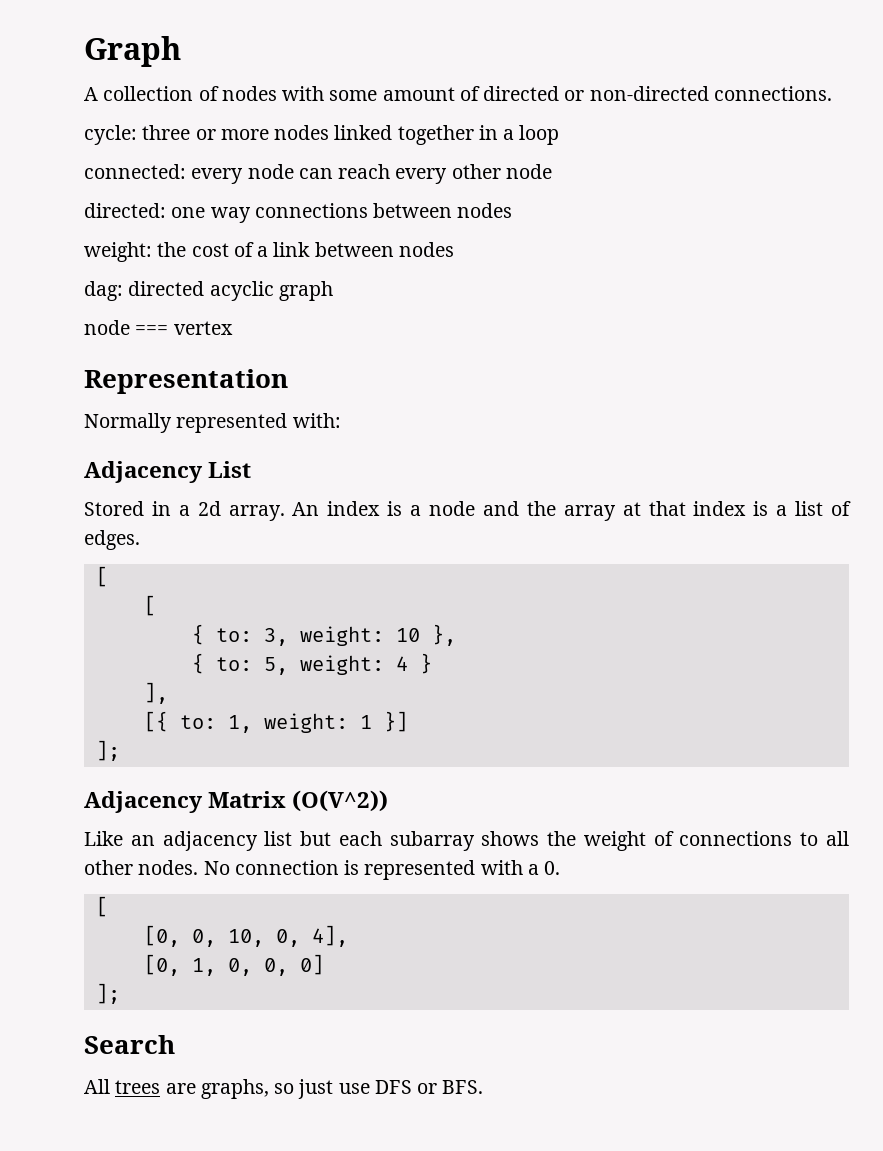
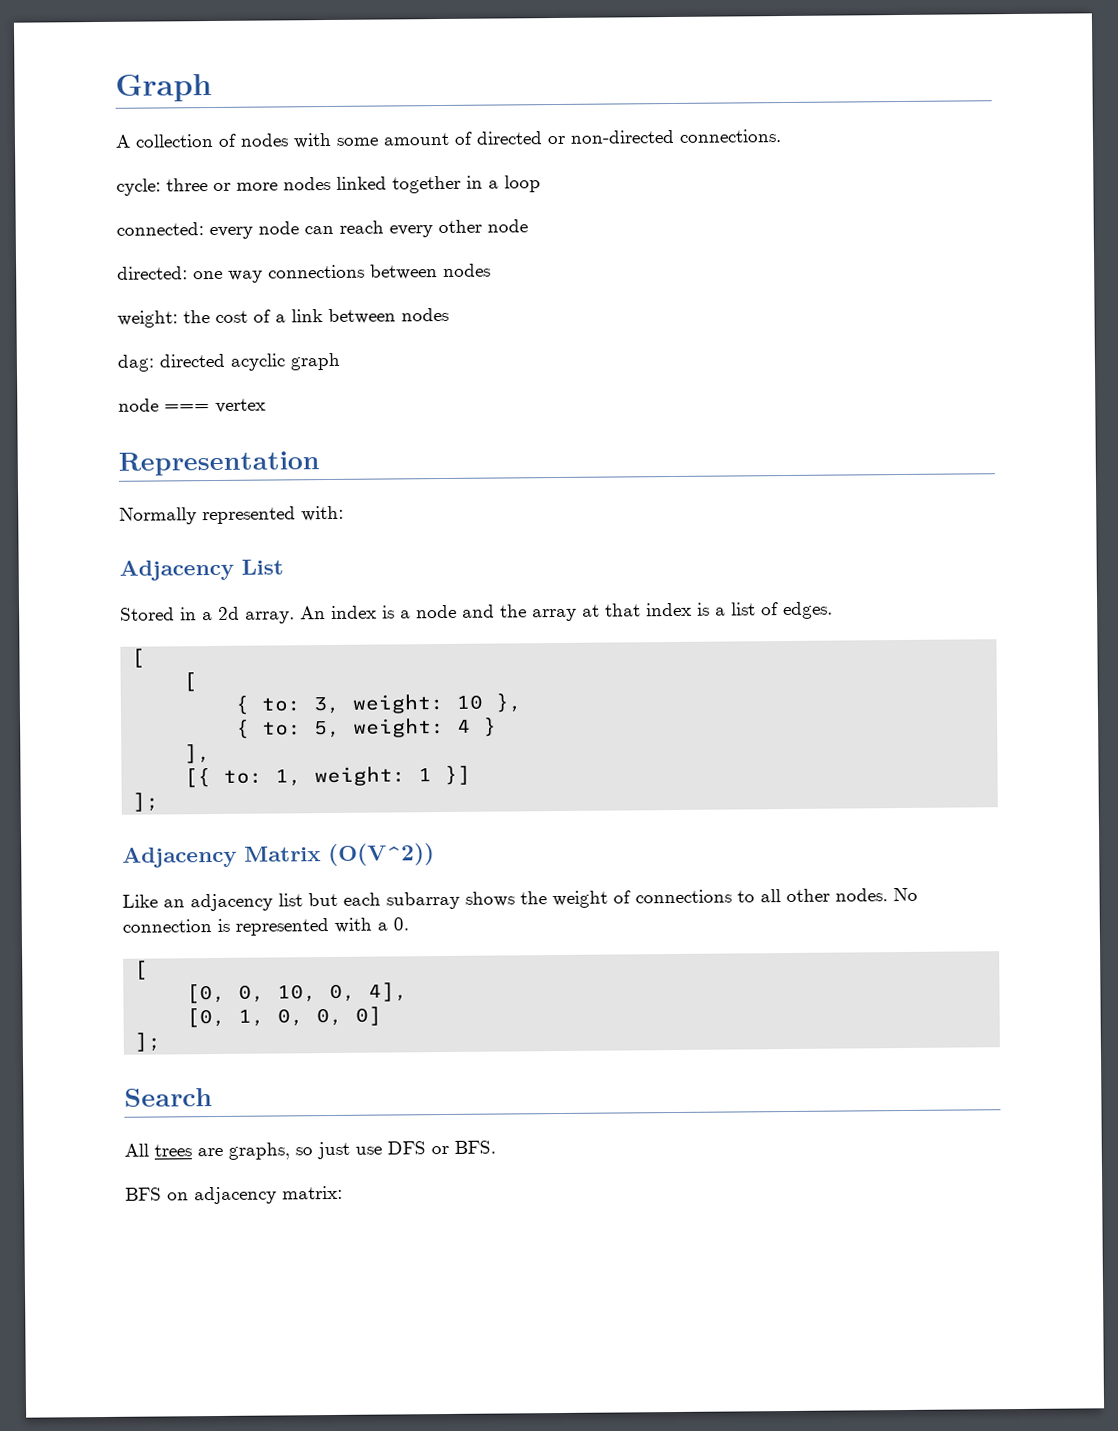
(484, 1087) none -> [125,1185,343,1205] // BFS on adjacency matrix:

